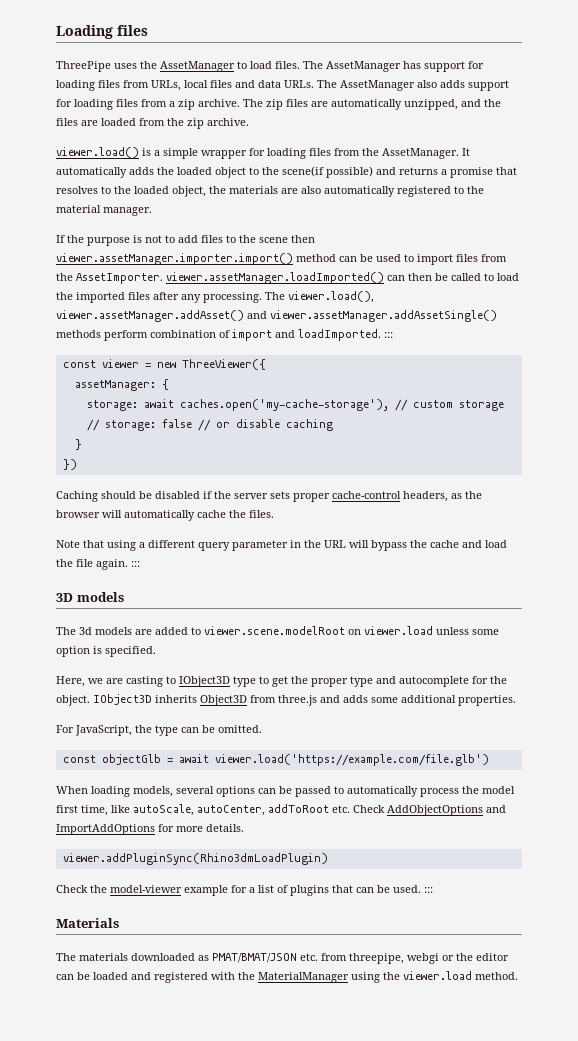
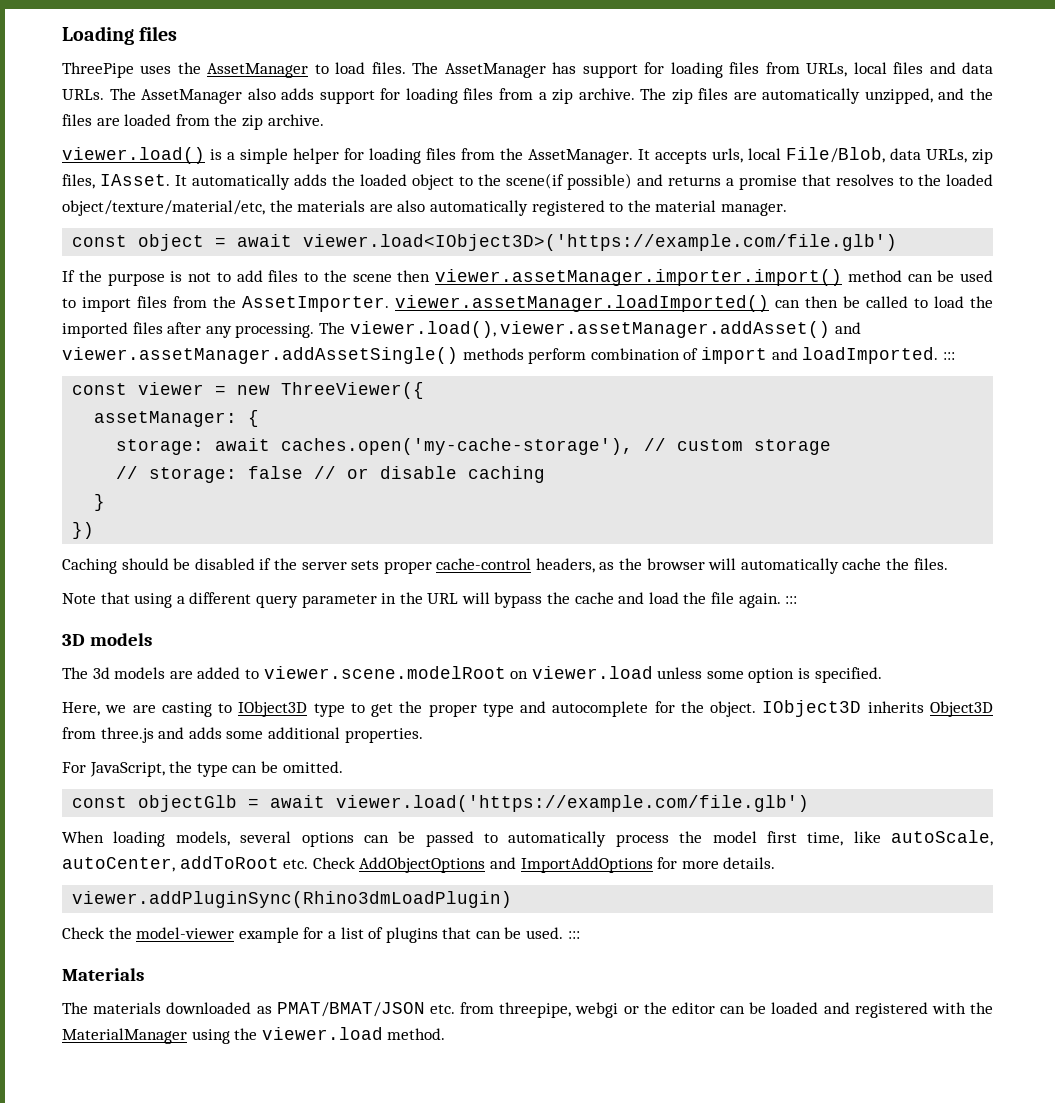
[201,150,247,159] wrapper -> [293,148,339,164] helper
(470, 152) none -> [655,147,993,164] [62,174,187,189] accepts urls, local File/Blob, data URLs, zip files, IAsset. It
[172,186,206,197] object, -> [62,200,265,216] object/texture/material/etc,
(152, 211) none -> [72,234,898,251] // const object = await viewer.load<IObject3D>('https://example.com/file.glb')

